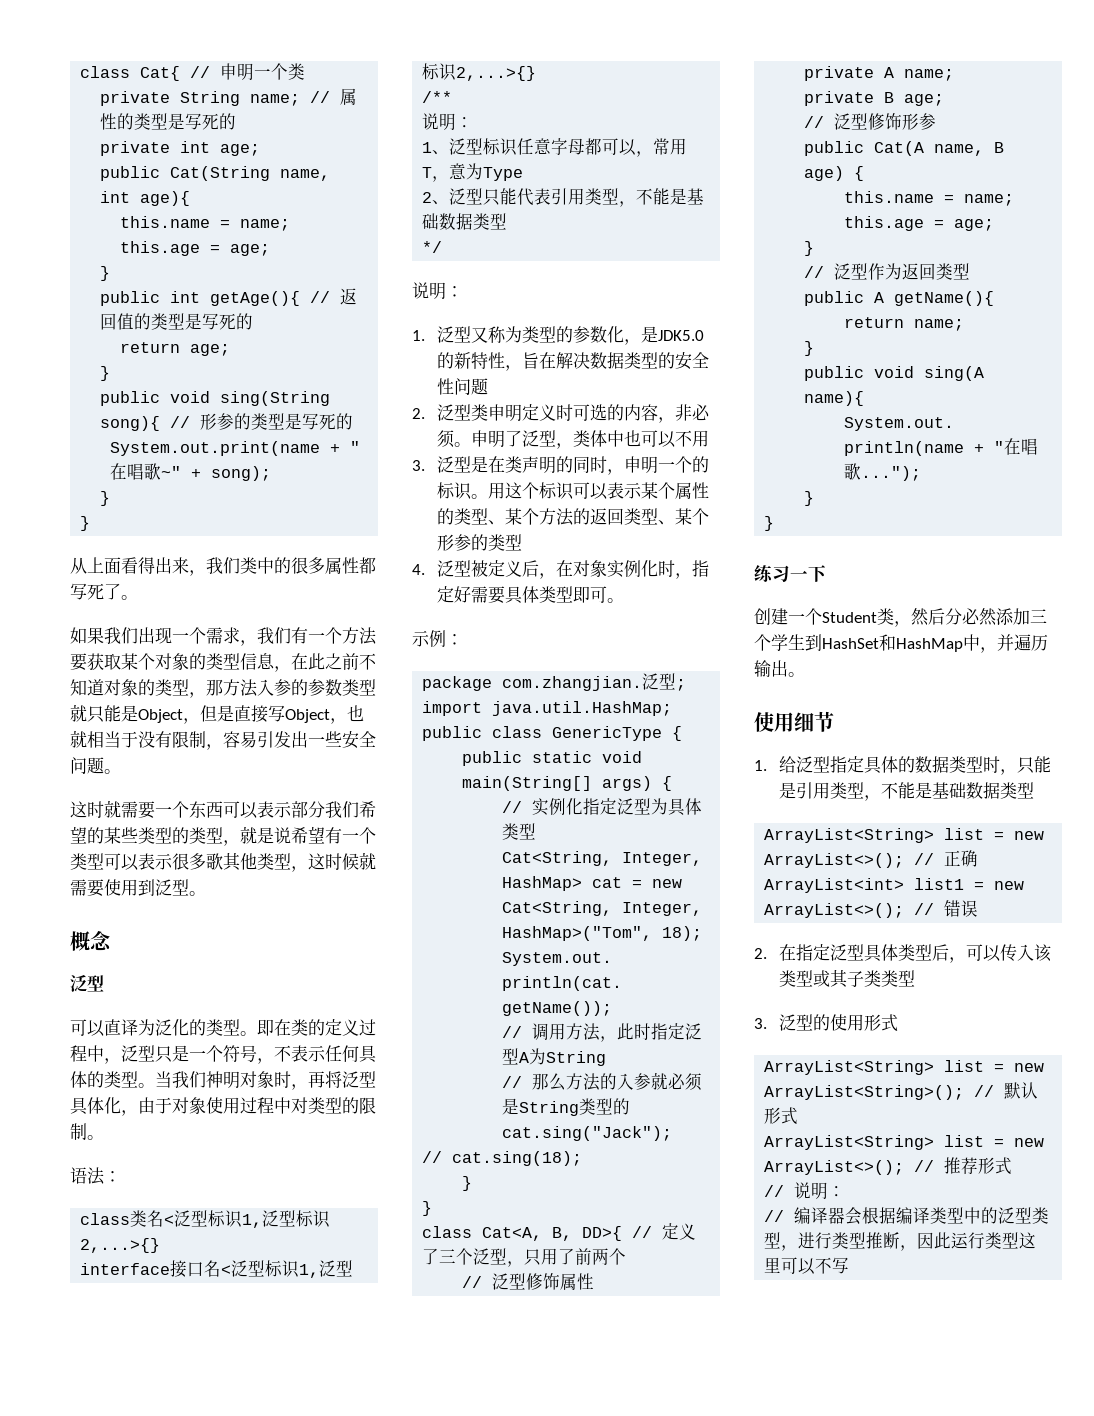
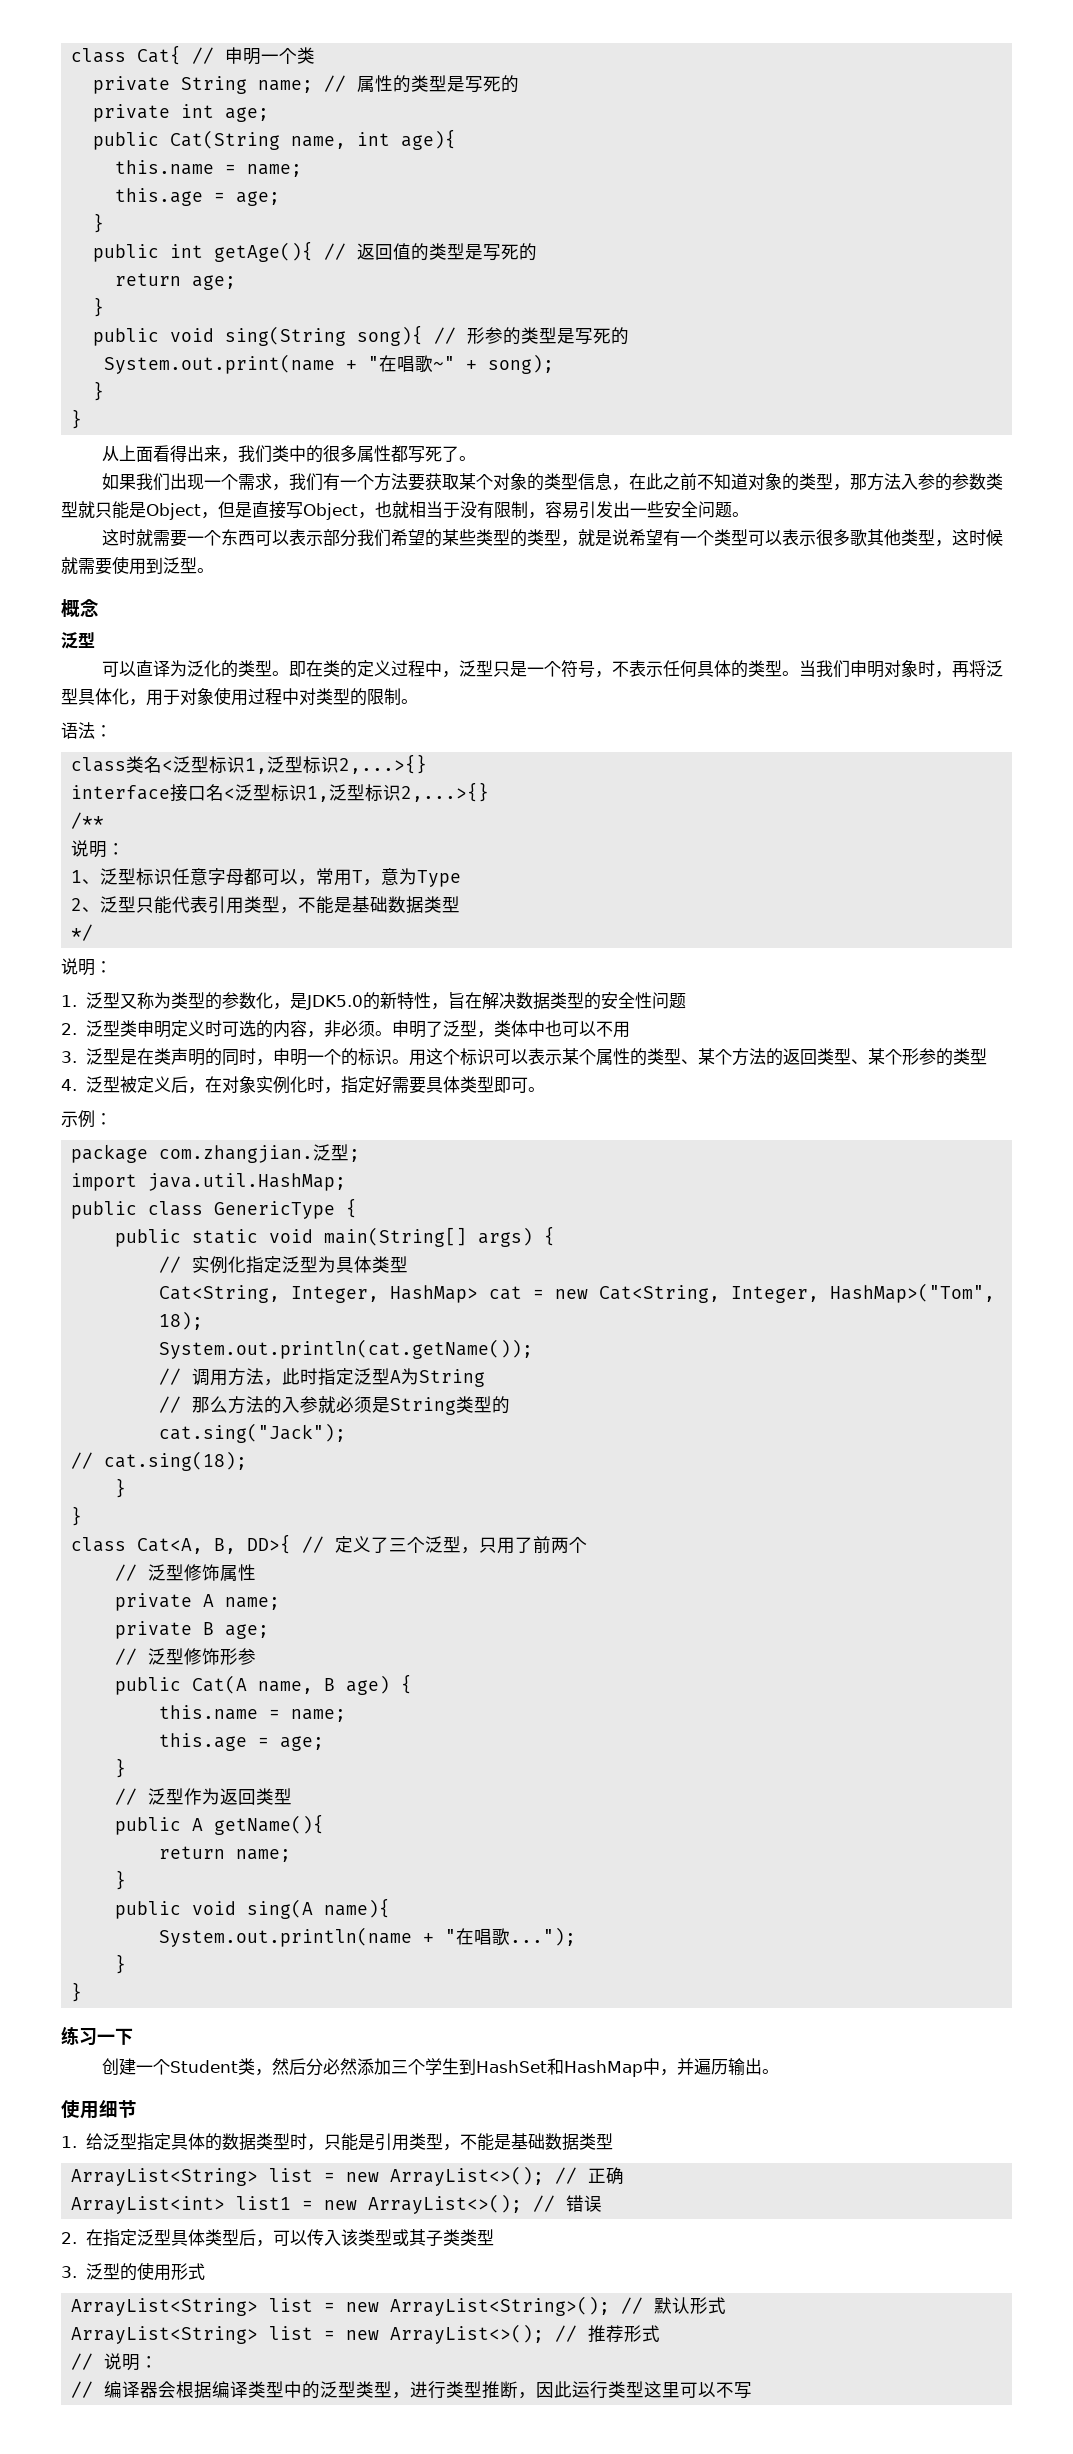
[206,1071,223,1088] 神 -> [850,660,868,677] 申
[138,1097,155,1114] 由 -> [146,689,163,706] 用

